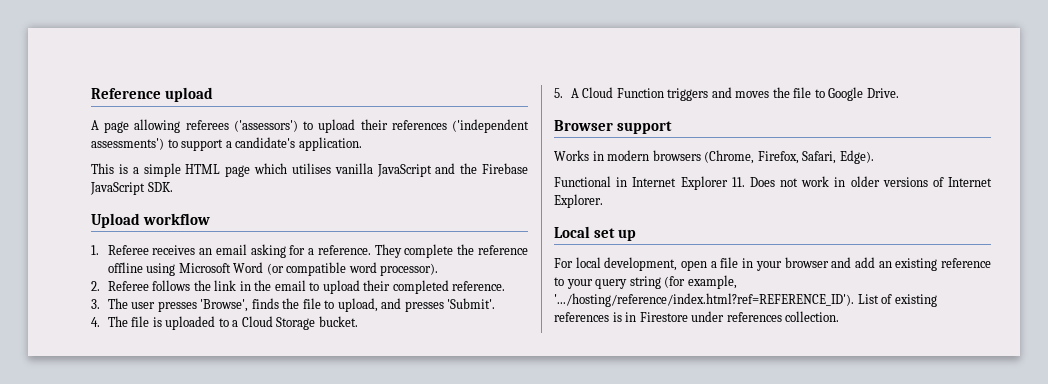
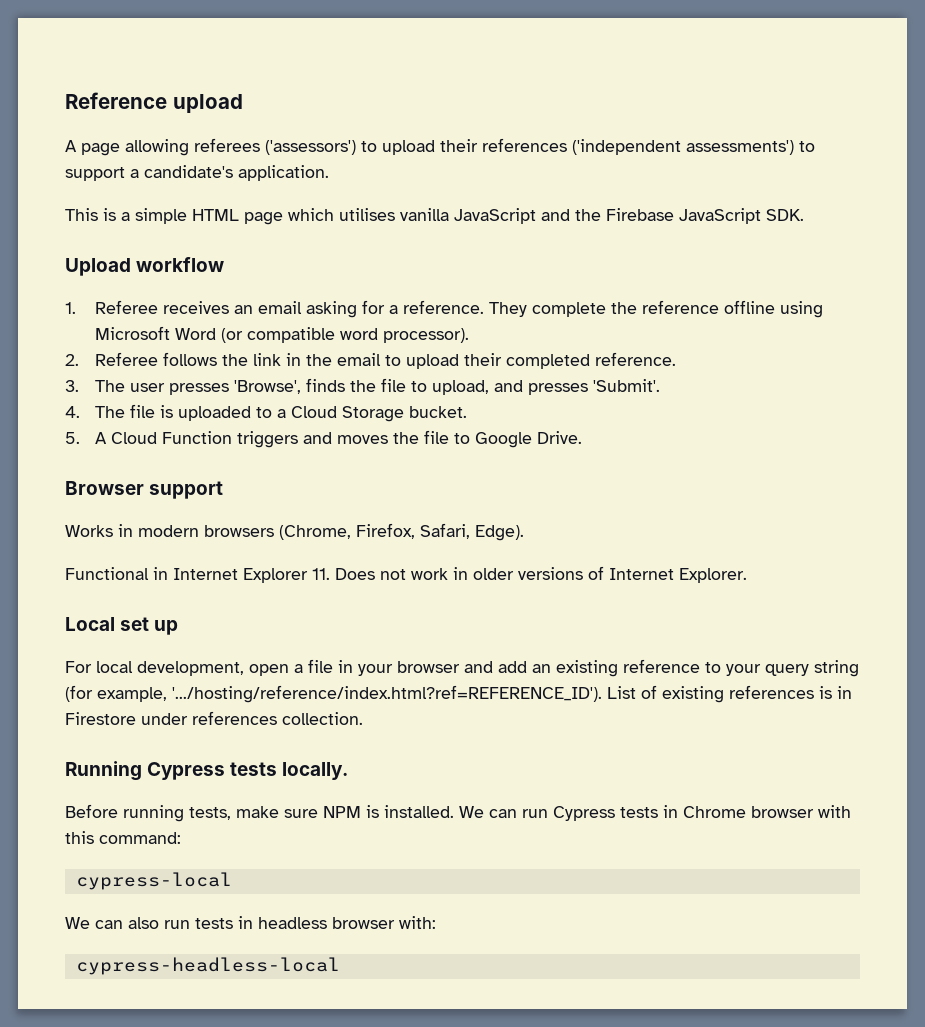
(840, 316) none -> [65,761,349,781] [65,804,851,822] [65,831,181,844] [75,872,232,890] [65,916,436,929] [75,957,340,975] // Running Cypress tests locally. // Before running tests, make sure NPM is installed. We can run Cypress tests in Chrome browser with this command: // cypress-local // We can also run tests in headless browser with: // cypress-headless-local

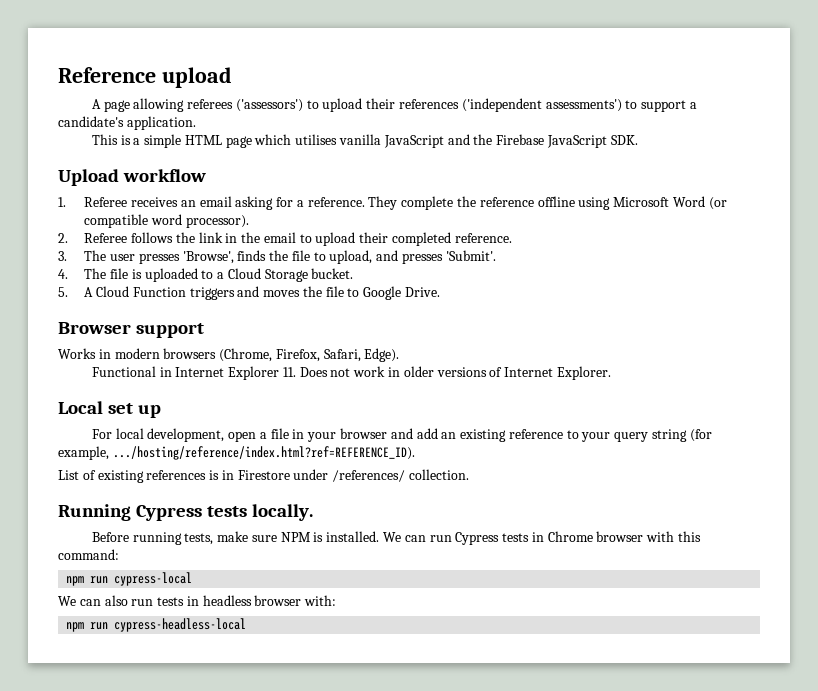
[172,685,602,703] '.../hosting/reference/index.html?ref=REFERENCE_ID'). -> [112,446,415,460] .../hosting/reference/index.html?ref=REFERENCE_ID). //
[192,711,277,725] references -> [332,470,406,482] /references/
(181, 838) none -> [66,576,109,586] npm run
(436, 922) none -> [66,622,109,632] npm run

